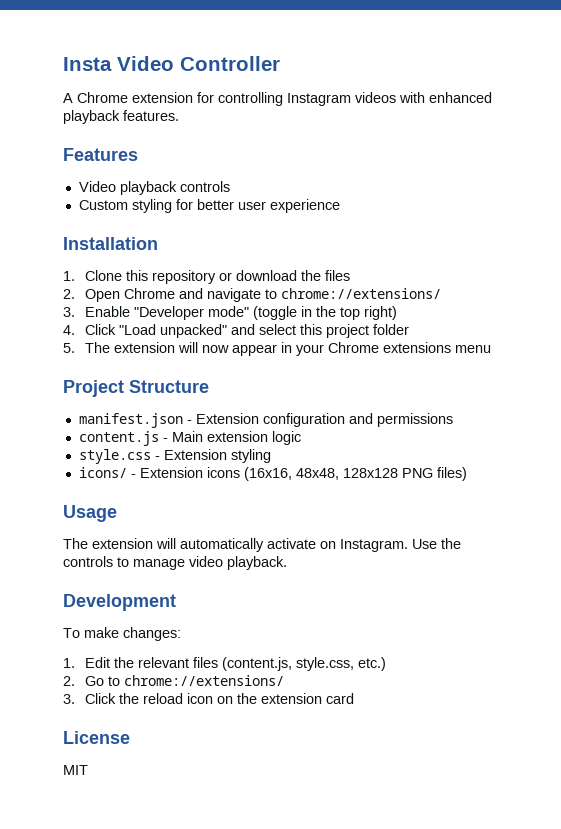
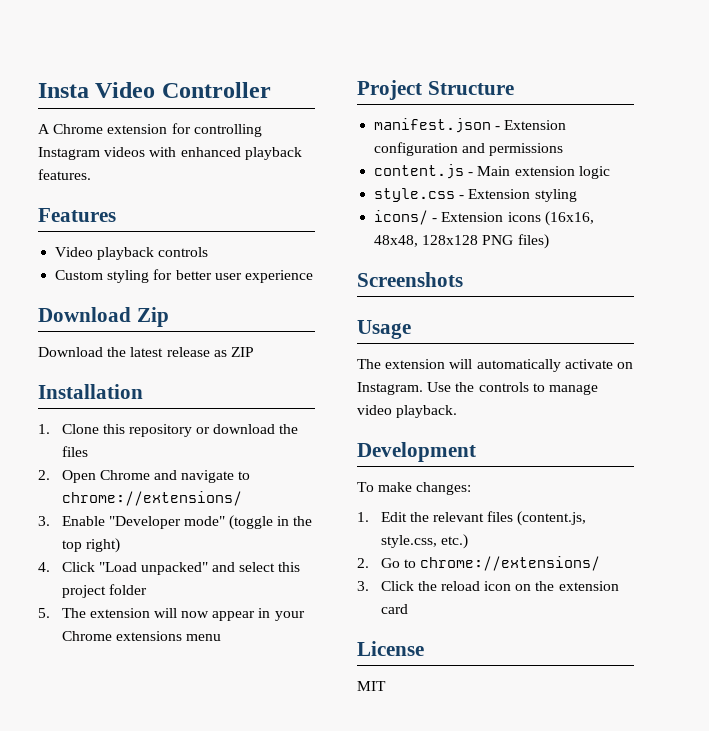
(340, 206) none -> [38,307,169,327] [38,347,254,357] // Download Zip // Download the latest release as ZIP
(467, 474) none -> [357,272,463,287] // Screenshots

